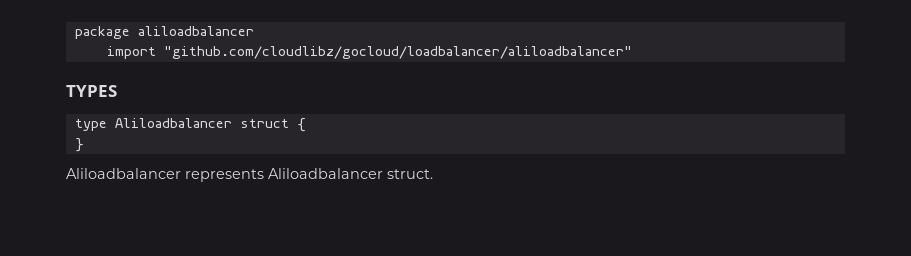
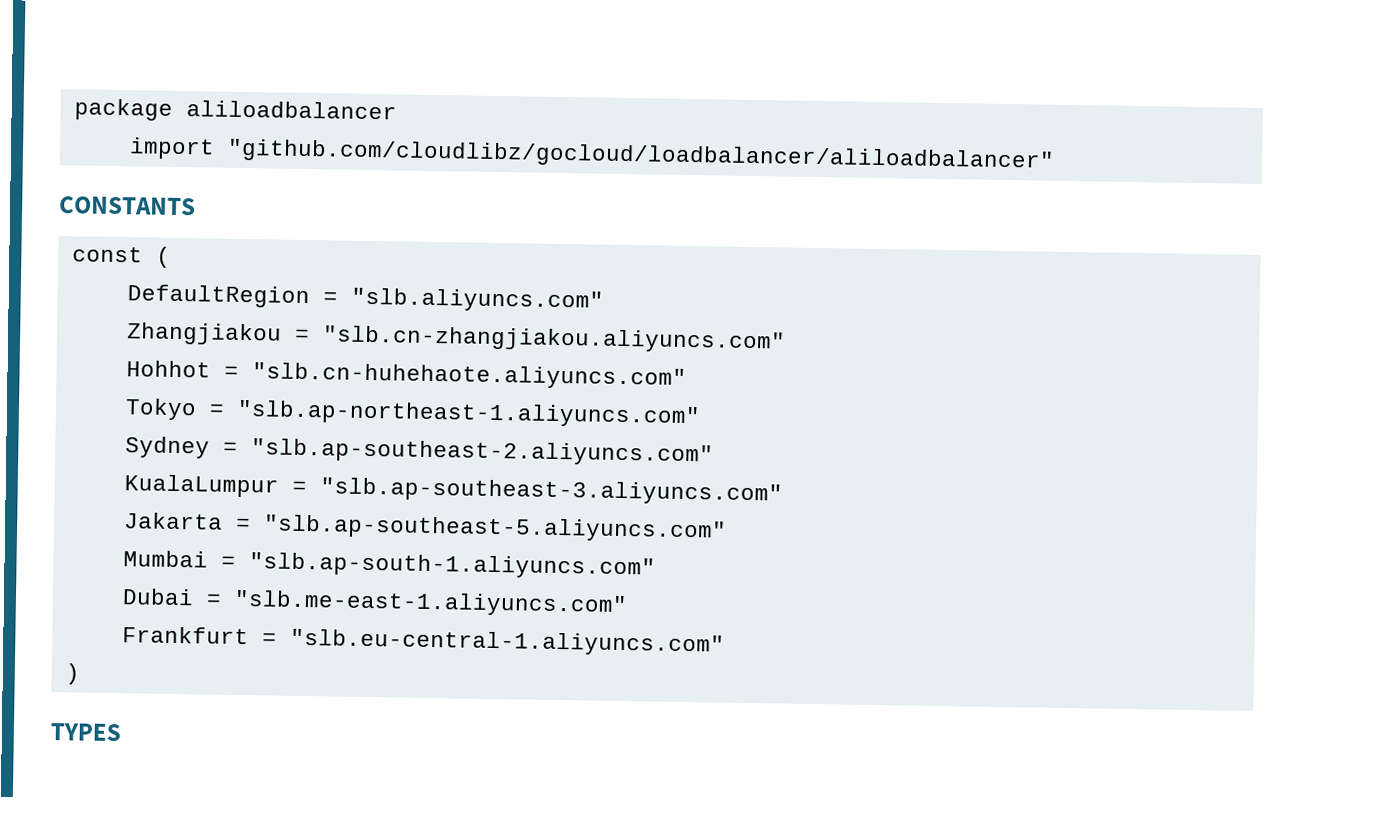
[66,85,117,97] [74,118,306,132] [74,138,84,152] [66,168,433,182] TYPES // type Aliloadbalancer struct { // } // Aliloadbalancer represents Aliloadbalancer struct. -> [59,196,196,216] [71,246,171,268] [126,284,604,313] [125,322,786,354] [125,360,687,390] [124,398,701,429] [124,436,714,467] [123,474,783,506] [123,512,727,543] [122,550,656,580] [121,588,628,618] [121,626,725,657] [64,663,80,685] [50,723,121,742] CONSTANTS // const ( // DefaultRegion = "slb.aliyuncs.com" // Zhangjiakou = "slb.cn-zhangjiakou.aliyuncs.com" // Hohhot = "slb.cn-huhehaote.aliyuncs.com" // Tokyo = "slb.ap-northeast-1.aliyuncs.com" // Sydney = "slb.ap-southeast-2.aliyuncs.com" // KualaLumpur = "slb.ap-southeast-3.aliyuncs.com" // Jakarta = "slb.ap-southeast-5.aliyuncs.com" // Mumbai = "slb.ap-south-1.aliyuncs.com" // Dubai = "slb.me-east-1.aliyuncs.com" // Frankfurt = "slb.eu-central-1.aliyuncs.com" // ) // TYPES

